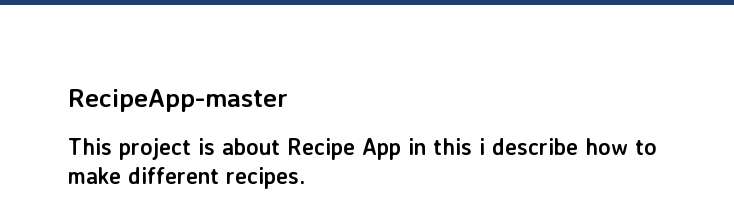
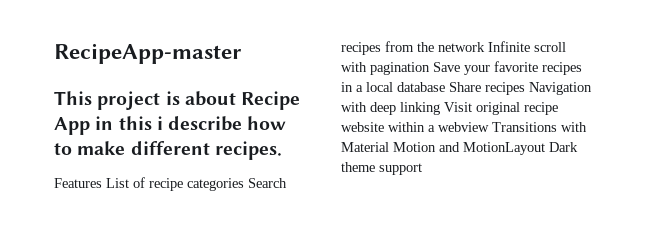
(305, 178) none -> [54,177,287,191] [341,41,566,55] [341,61,582,75] [341,82,592,95] [341,102,558,115] [341,122,587,132] [341,142,578,155] [341,162,422,175] // Features List of recipe categories Search recipes from the network Infinite scroll with pagination Save your favorite recipes in a local database Share recipes Navigation with deep linking Visit original recipe website within a webview Transitions with Material Motion and MotionLayout Dark theme support

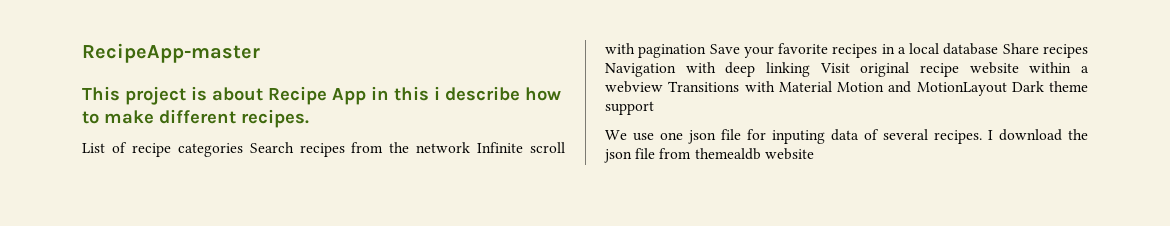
[54,178,102,188] Features -> (309, 118) none
(422, 169) none -> [605,129,1088,144] [604,148,814,163] // We use one json file for inputing data of several recipes. I download the json file from themealdb website

